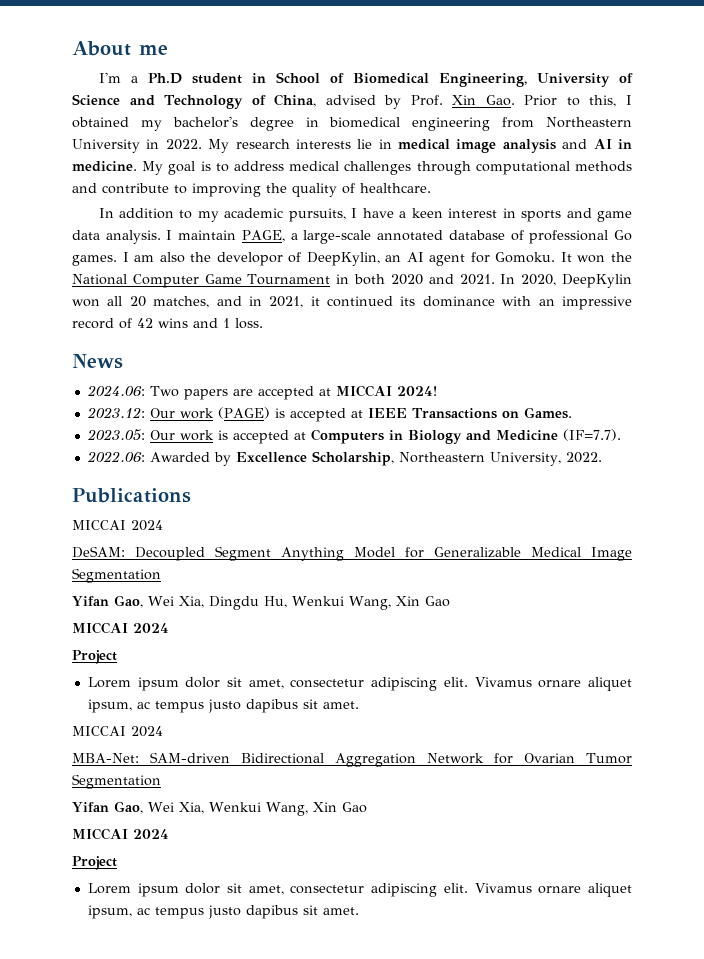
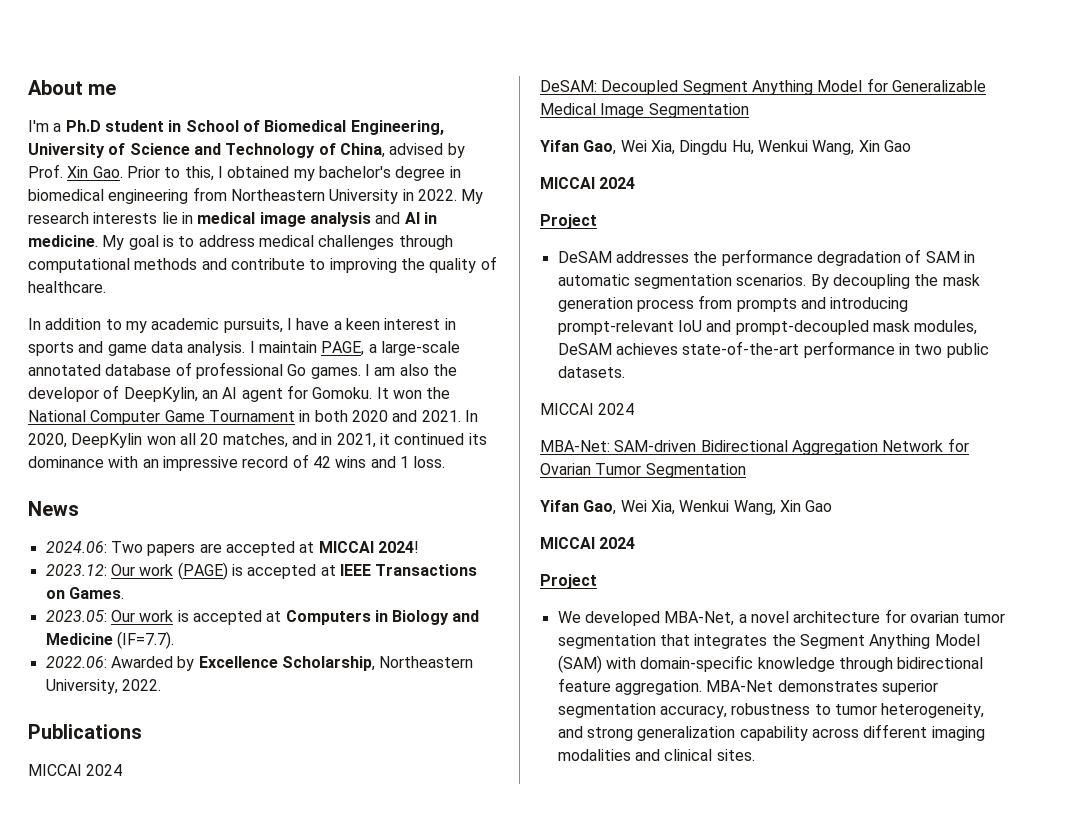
[87,677,632,691] [87,699,359,713] Lorem ipsum dolor sit amet, consectetur adipiscing elit. Vivamus ornare aliquet ipsum, ac tempus justo dapibus sit amet. -> [557,249,975,266] [557,274,980,289] [557,295,909,312] [557,320,978,335] [557,341,989,358] [557,366,625,378] DeSAM addresses the performance degradation of SAM in automatic segmentation scenarios. By decoupling the mask generation process from prompts and introducing prompt-relevant IoU and prompt-decoupled mask modules, DeSAM achieves state-of-the-art performance in two public datasets.
[87,883,632,897] [87,905,359,919] Lorem ipsum dolor sit amet, consectetur adipiscing elit. Vivamus ornare aliquet ipsum, ac tempus justo dapibus sit amet. -> [557,609,1006,626] [557,634,980,649] [557,655,984,673] [557,678,938,695] [557,703,985,718] [557,724,985,741] [557,749,755,761] We developed MBA-Net, a novel architecture for ovarian tumor segmentation that integrates the Segment Anything Model (SAM) with domain-specific knowledge through bidirectional feature aggregation. MBA-Net demonstrates superior segmentation accuracy, robustness to tumor heterogeneity, and strong generalization capability across different imaging modalities and clinical sites.

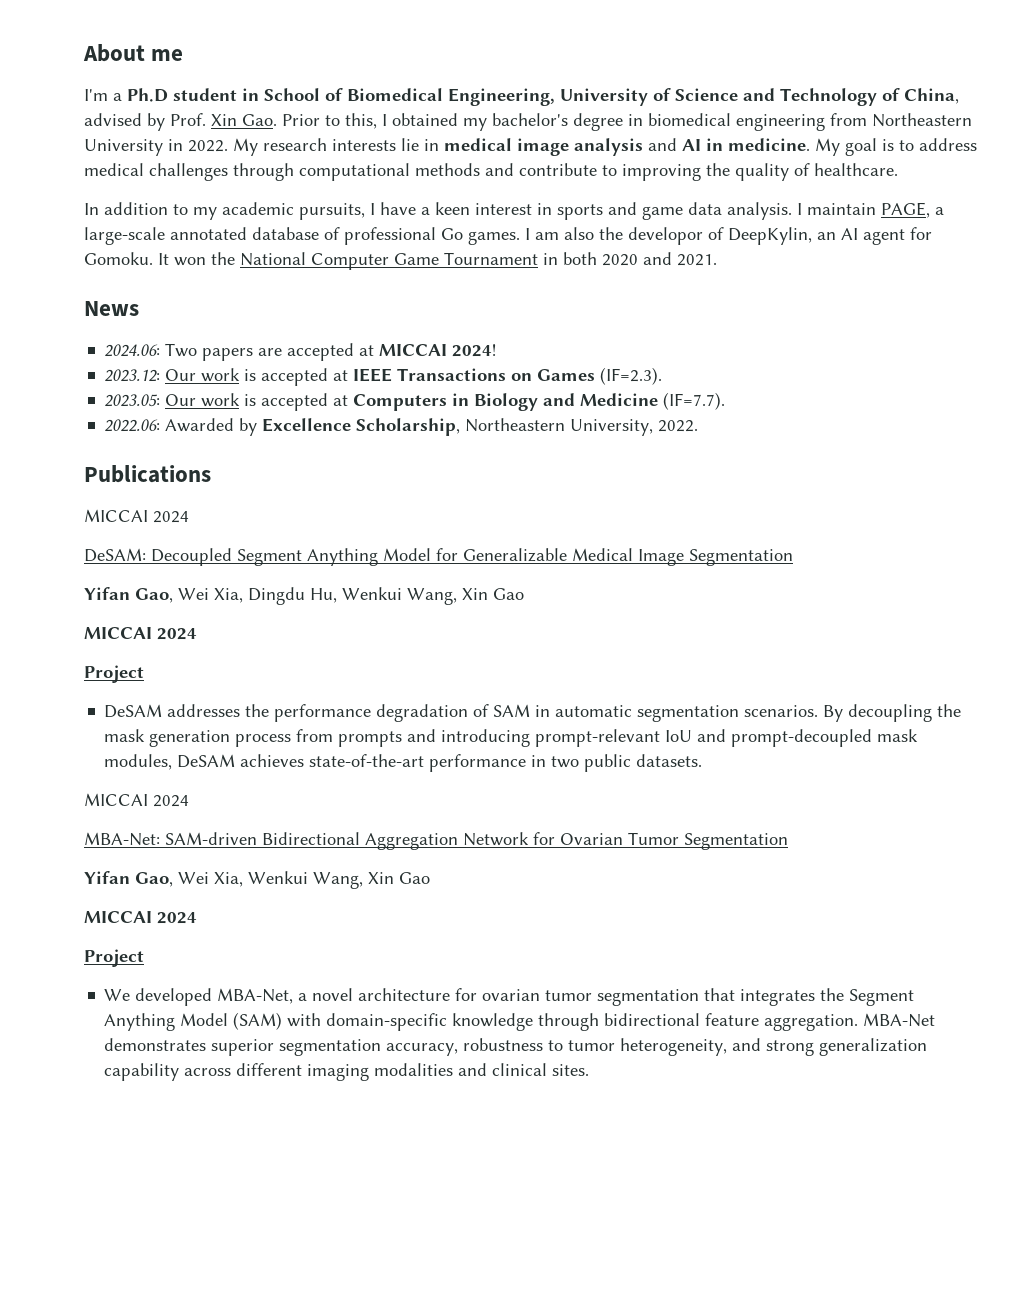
[464,410,478,422] [28,433,487,448] [28,454,446,471] In 2020, DeepKylin won all 20 matches, and in 2021, it continued its dominance with an impressive record of 42 wins and 1 loss. -> (717, 260) none
[177,562,228,580] (PAGE) -> (241, 375) none
[68,587,124,599] Games. -> [537,367,663,385] Games (IF=2.3).

